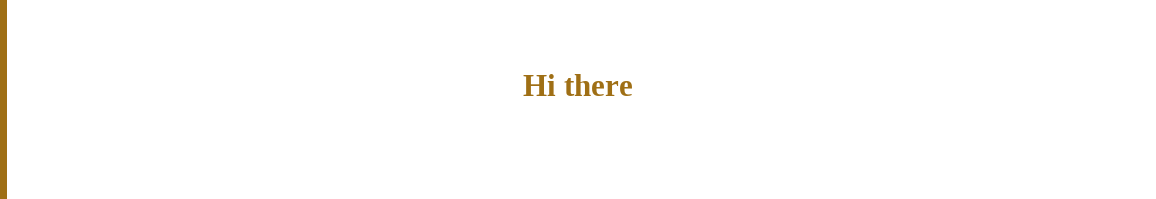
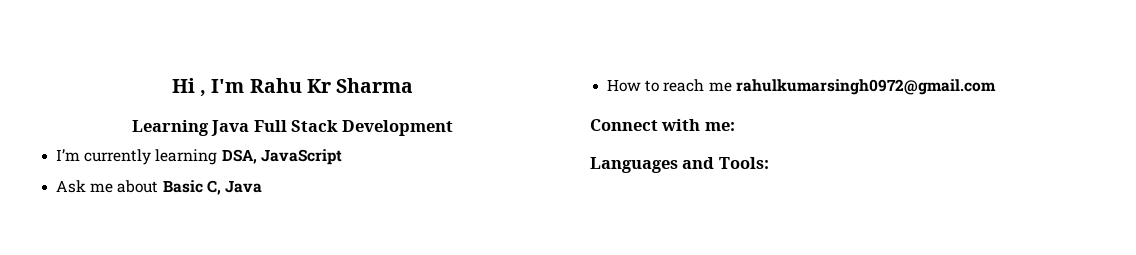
[564,74,634,96] there -> [200,78,414,97] [131,120,454,136] [56,149,342,165] [56,180,262,195] [607,79,996,95] [590,119,735,131] [590,157,769,173] , I'm Rahu Kr Sharma // Learning Java Full Stack Development // I’m currently learning DSA, JavaScript // Ask me about Basic C, Java // How to reach me rahulkumarsingh0972@gmail.com // Connect with me: // Languages and Tools:

